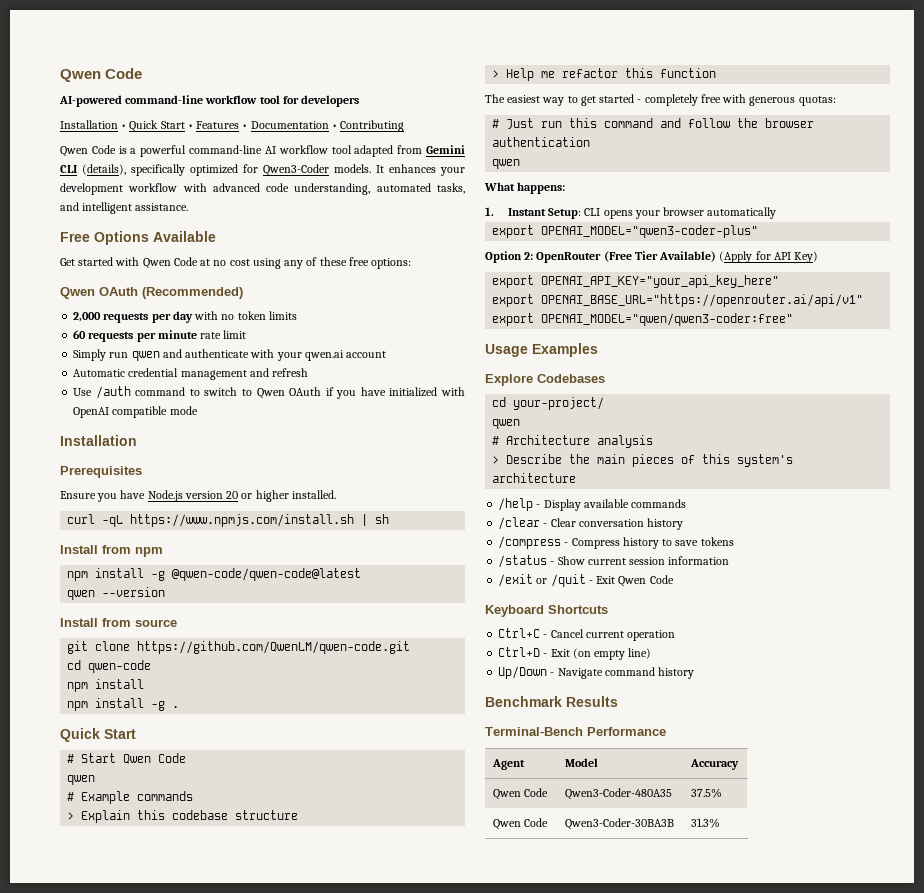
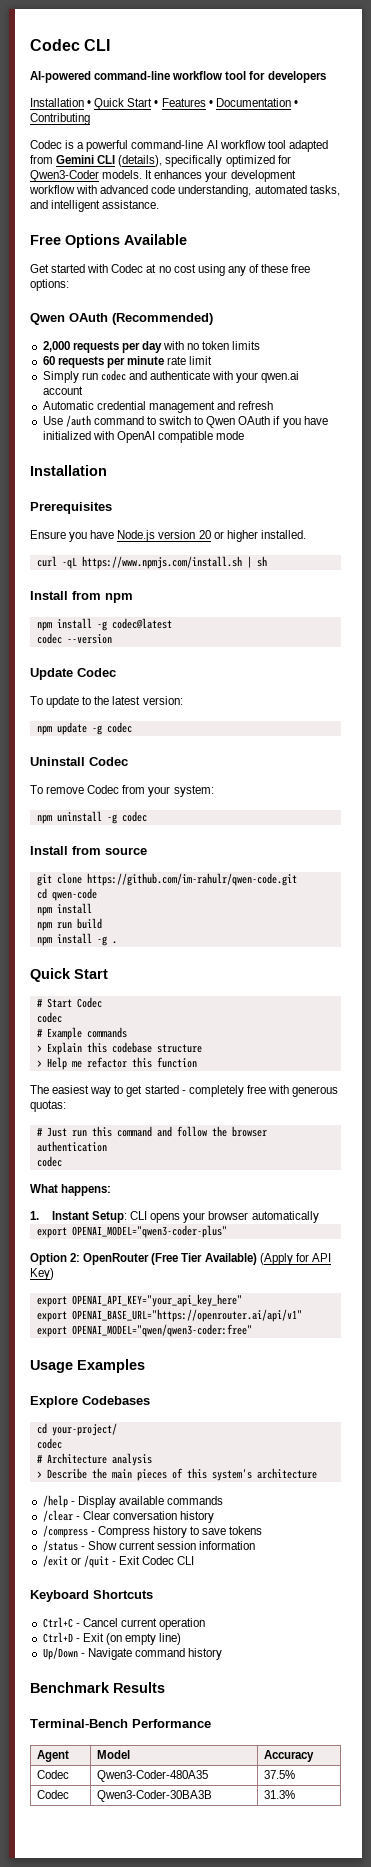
[60,68,143,82] Qwen Code -> [30,39,111,51] Codec CLI
[60,145,116,157] Qwen Code -> [30,140,62,149] Codec
[142,257,198,269] Qwen Code -> [111,264,144,273] Codec
[131,351,160,361] qwen -> [100,370,126,381] codec
[172,568,362,581] [67,590,96,600] @qwen-code/qwen-code@latest // qwen -> [111,618,172,629] [36,633,62,644] codec@latest // codec
(166, 592) none -> [30,668,116,680] [30,696,183,708] [36,722,132,735] [30,757,128,766] [30,785,214,797] [36,811,147,824] // Update Codec // To update to the latest version: // npm update -g codec // Uninstall Codec // To remove Codec from your system: // npm uninstall -g codec
[137,641,411,654] https://github.com/QwenLM/qwen-code.git -> [86,873,297,886] https://github.com/im-rahulr/qwen-code.git
(145, 684) none -> [36,918,102,931] // npm run build
[123,753,187,764] [67,775,96,785] Qwen Code // qwen -> [76,997,102,1008] [36,1012,62,1023] Codec // codec
[492,159,521,169] qwen -> [36,1156,62,1167] codec
[492,419,521,429] qwen -> [36,1438,62,1449] codec
[618,575,674,587] Qwen Code -> [142,1556,195,1565] Codec CLI
[493,788,549,800] Qwen Code -> [36,1770,69,1779] Codec
[493,818,549,830] Qwen Code -> [36,1790,69,1799] Codec

